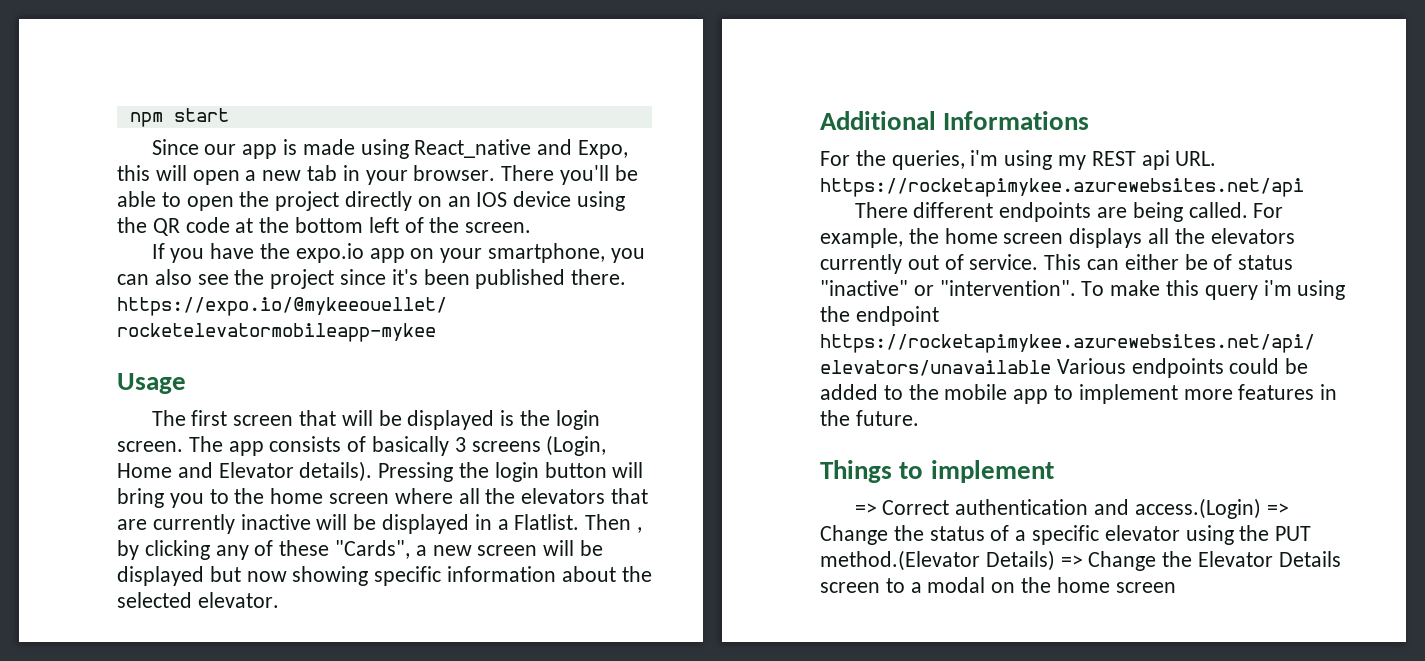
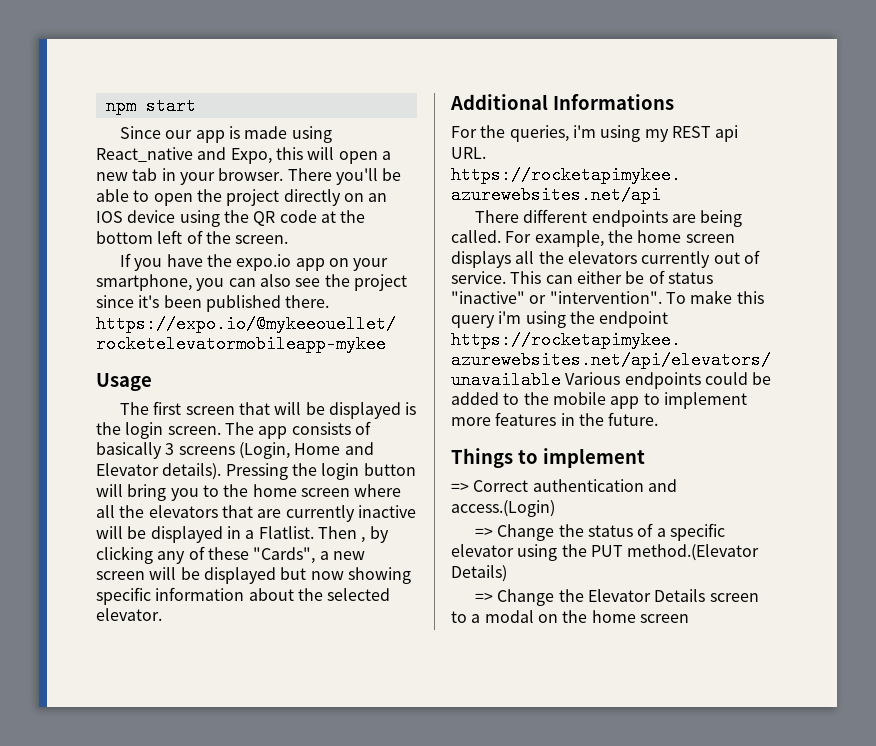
(1261, 508) none -> (555, 508) //
(1055, 560) none -> (507, 573) //

